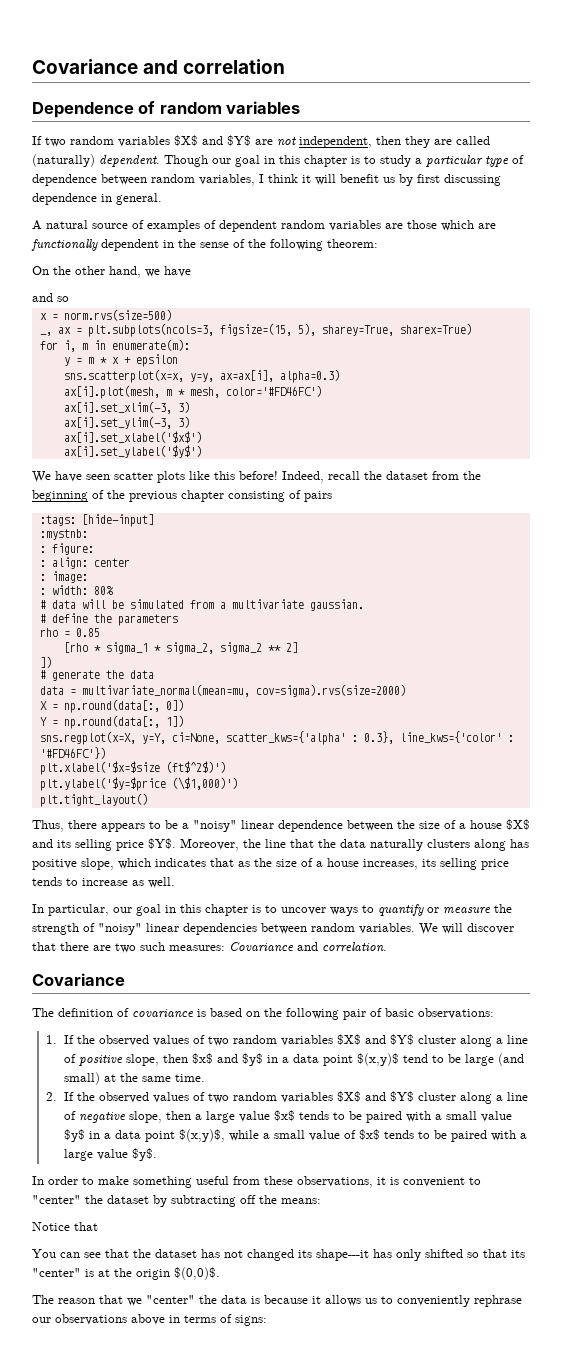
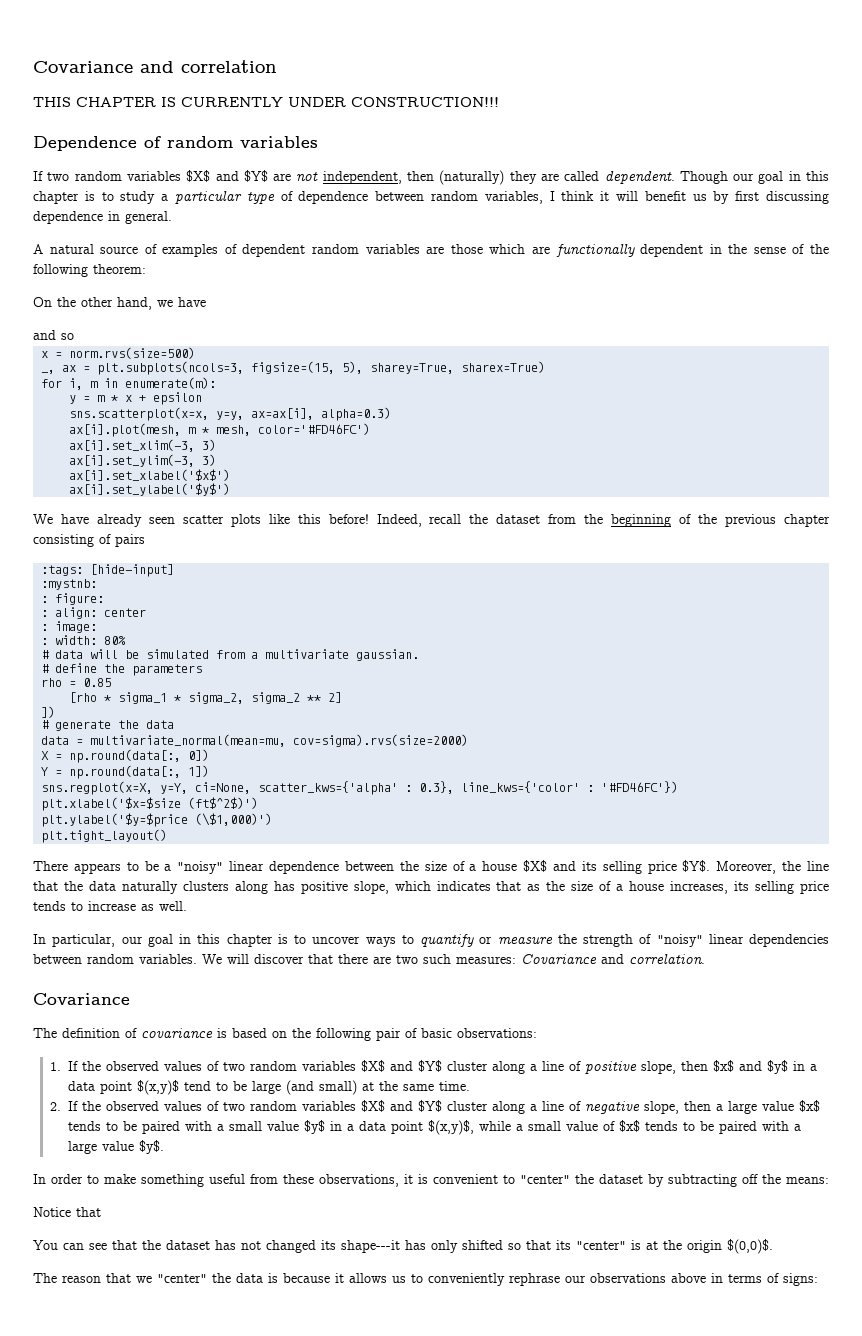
(286, 66) none -> [33,97,499,107] // THIS CHAPTER IS CURRENTLY UNDER CONSTRUCTION!!!
(401, 140) none -> [439,170,505,185] (naturally)
[32,154,95,167] (naturally) -> (600, 176) none
(82, 476) none -> [96,514,142,527] already
[32,820,97,832] Thus, there -> [33,861,68,871] There

